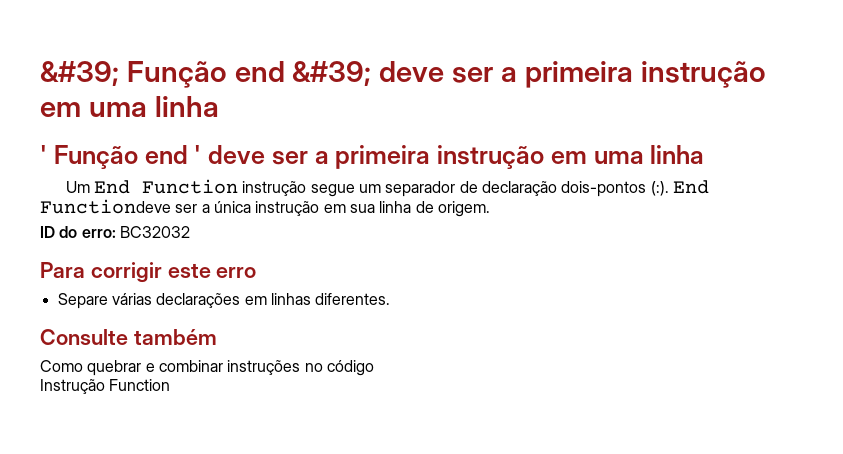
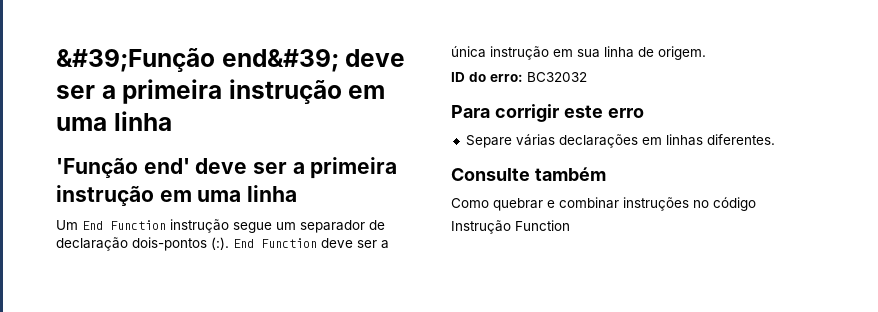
[40,61,766,88] [40,96,219,117] [40,145,202,169] &#39; Função end &#39; deve ser a primeira instrução em uma linha // ' Função end ' -> [56,48,406,72] [56,79,386,104] [56,111,172,131] [56,158,190,178] &#39;Função end&#39; deve ser a primeira instrução em uma linha // 'Função end'
[40,199,171,214] Functiondeve -> [261,238,353,248] Function deve

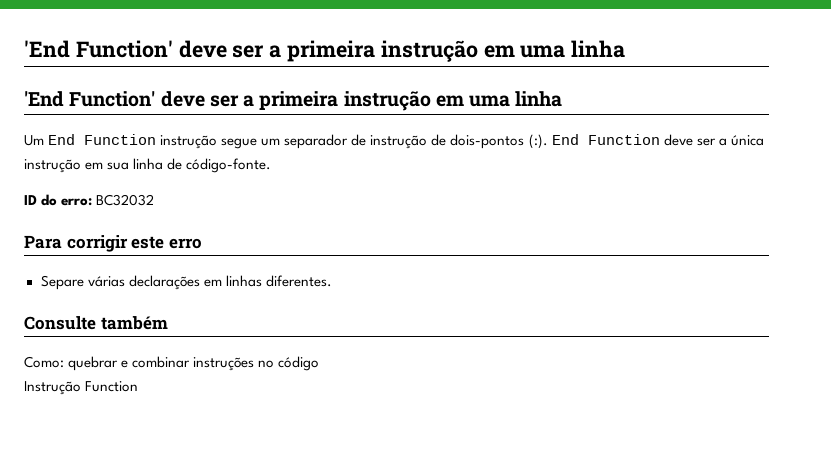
[56,48,406,72] [56,79,386,104] [56,111,172,131] [56,158,190,178] &#39;Função end&#39; deve ser a primeira instrução em uma linha // 'Função end' -> [24,40,626,62] [24,91,156,107] 'End Function' deve ser a primeira instrução em uma linha // 'End Function'
[56,237,128,251] declaração -> [370,134,447,149] instrução de
[658,46,706,60] origem. -> [186,158,272,173] código-fonte.
[451,198,489,208] Como -> [24,356,64,368] Como:

